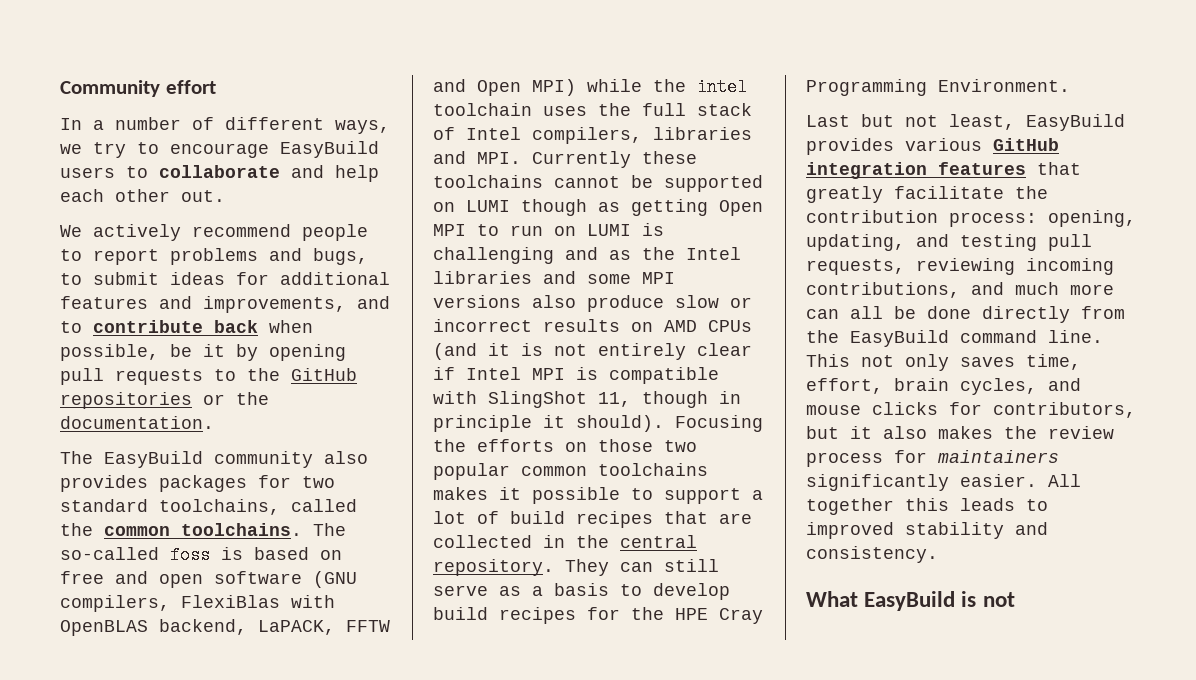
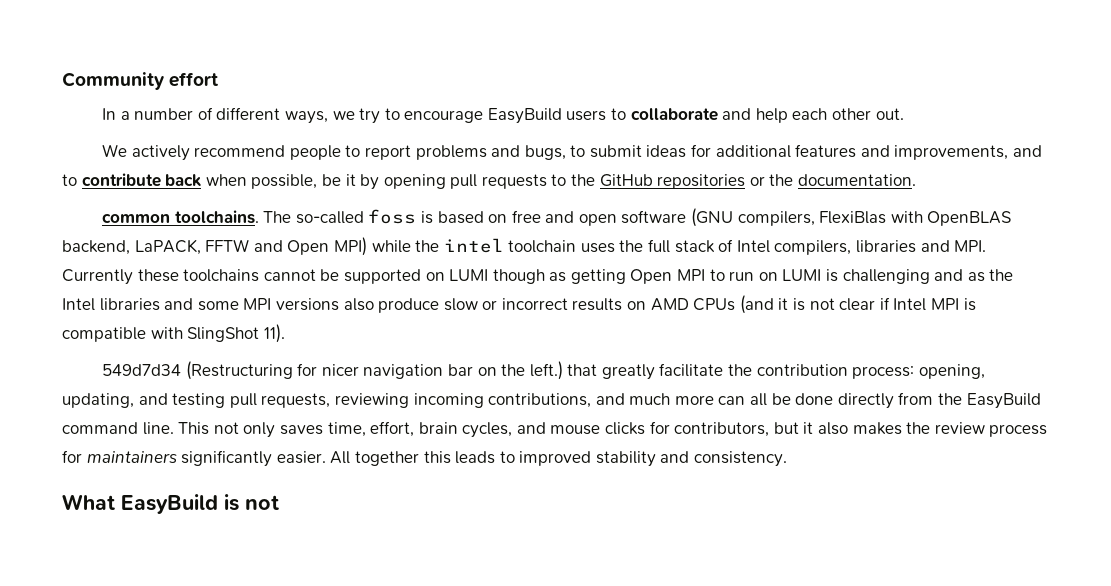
[60,451,368,468] [60,475,335,492] [60,499,357,515] [60,523,93,536] The EasyBuild community also provides packages for two standard toolchains, called the -> (917, 180) none
[598,343,686,360] entirely -> (835, 304) none
[598,391,741,408] [433,415,763,432] [433,439,697,452] [433,463,708,480] [433,487,763,504] [433,511,752,528] [433,535,697,548] [433,559,719,576] [433,583,730,600] [433,607,763,624] [806,79,1070,96] [806,114,1125,131] [806,138,1059,155] [806,162,1026,179] 11, though in principle it should). Focusing the efforts on those two popular common toolchains makes it possible to support a lot of build recipes that are collected in the central repository. They can still serve as a basis to develop build recipes for the HPE Cray Programming Environment. // Last but not least, EasyBuild provides various GitHub integration features -> [263,324,285,343] [101,361,563,380] 11). // 549d7d34 (Restructuring for nicer navigation bar on the left.)

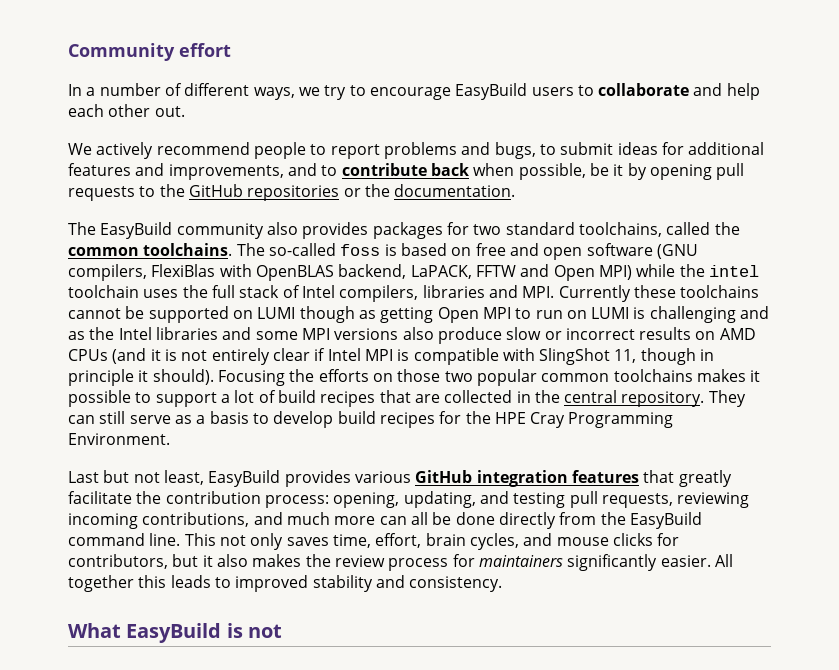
(917, 180) none -> [68,222,740,239] The EasyBuild community also provides packages for two standard toolchains, called the
(835, 304) none -> [211,348,270,365] entirely
[263,324,285,343] [101,361,563,380] 11). // 549d7d34 (Restructuring for nicer navigation bar on the left.) -> [614,348,715,365] [68,369,761,386] [68,390,746,407] [68,411,674,428] [68,433,170,445] [68,470,639,487] 11, though in principle it should). Focusing the efforts on those two popular common toolchains makes it possible to support a lot of build recipes that are collected in the central repository. They can still serve as a basis to develop build recipes for the HPE Cray Programming Environment. // Last but not least, EasyBuild provides various GitHub integration features

